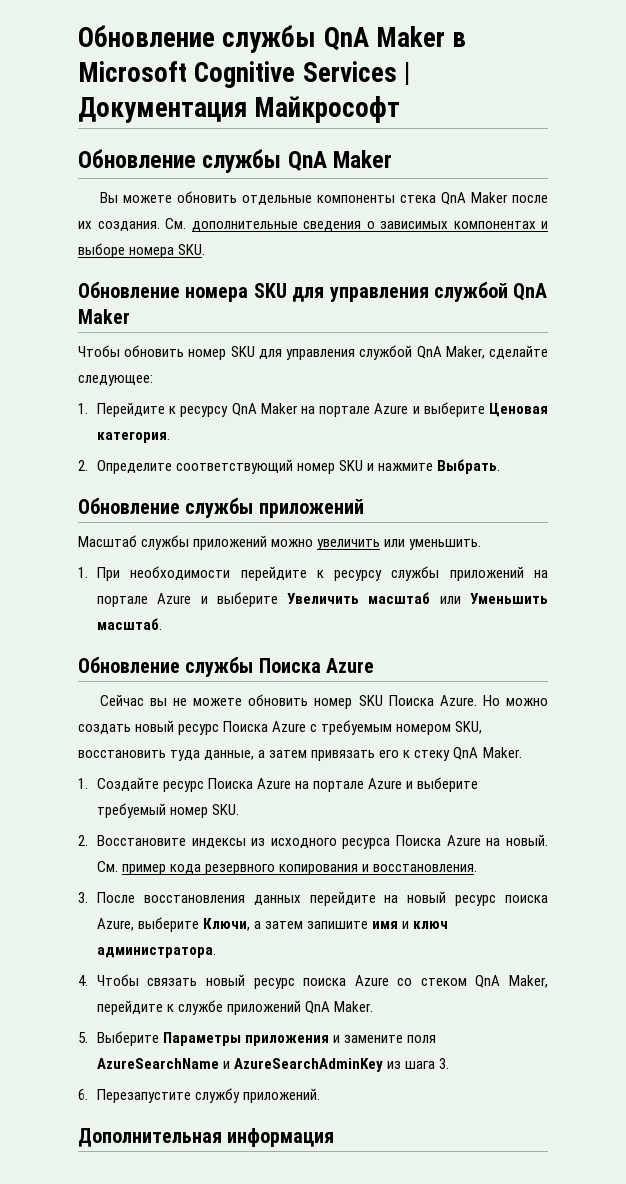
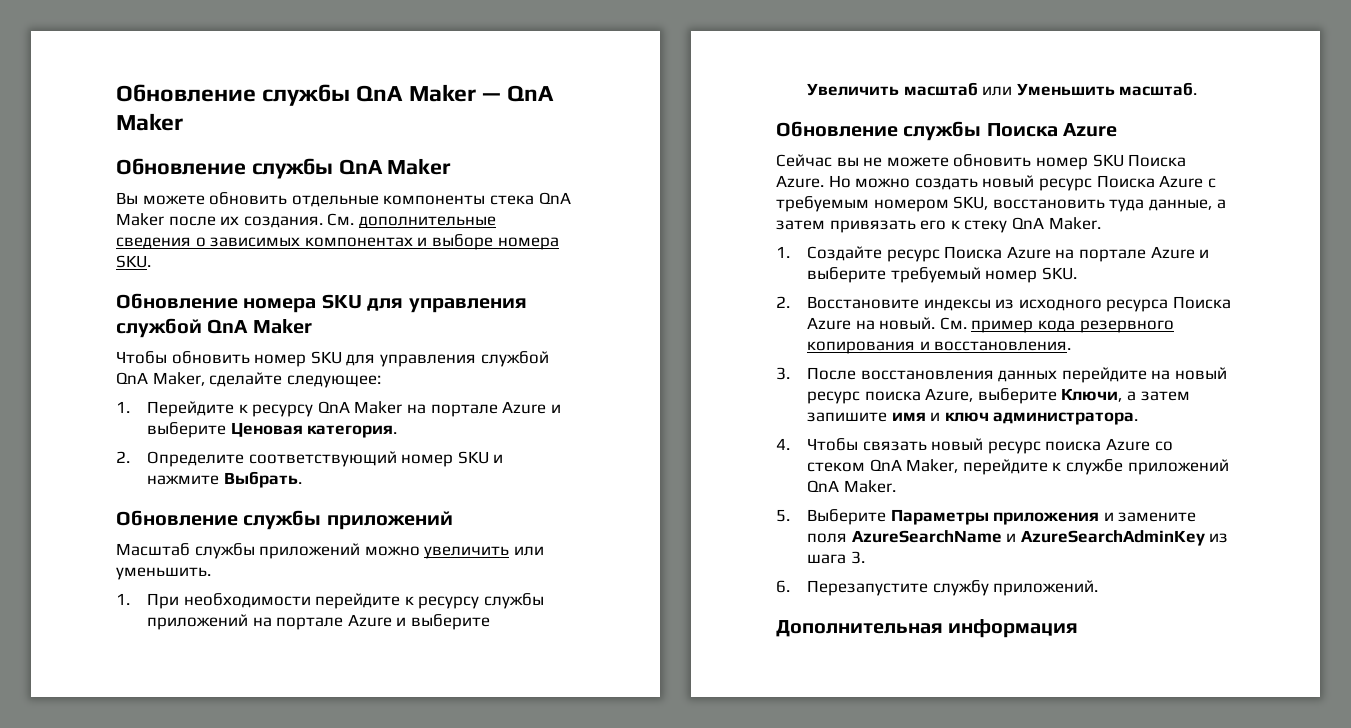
[78,25,467,53] [78,61,410,88] [78,96,401,123] Обновление службы QnA Maker в Microsoft Cognitive Services | Документация Майкрософт -> [116,84,555,106] [116,113,183,131] Обновление службы QnA Maker — QnA Maker

